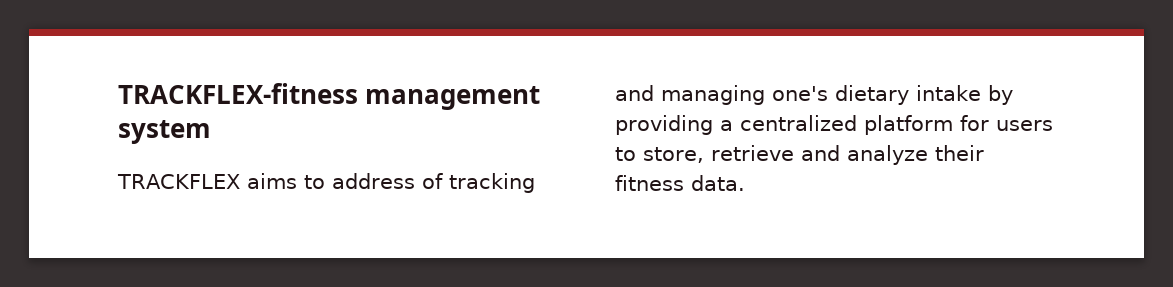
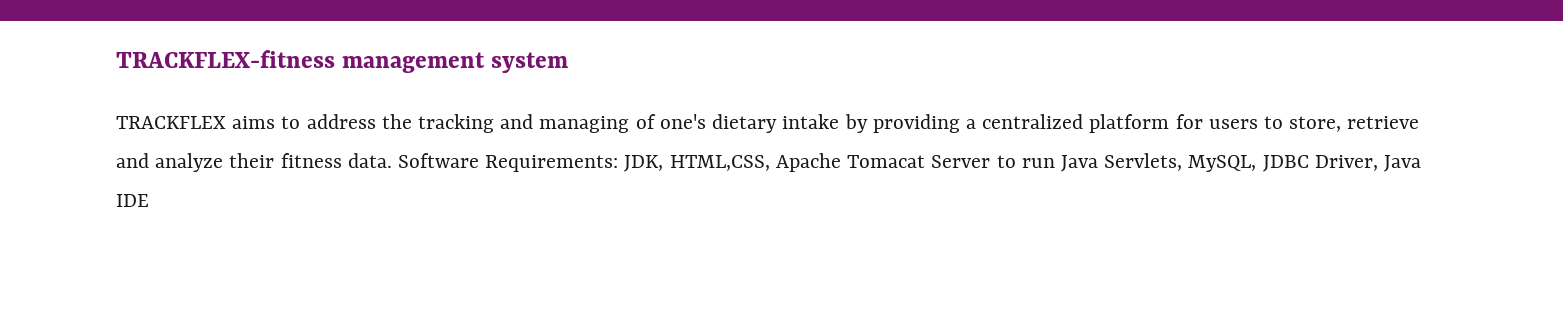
[421,173,443,189] of -> [381,114,412,129] the
(765, 95) none -> [635,114,656,129] of
(745, 183) none -> [398,153,1421,172] [116,194,149,207] Software Requirements: JDK, HTML,CSS, Apache Tomacat Server to run Java Servlets, MySQL, JDBC Driver, Java IDE

